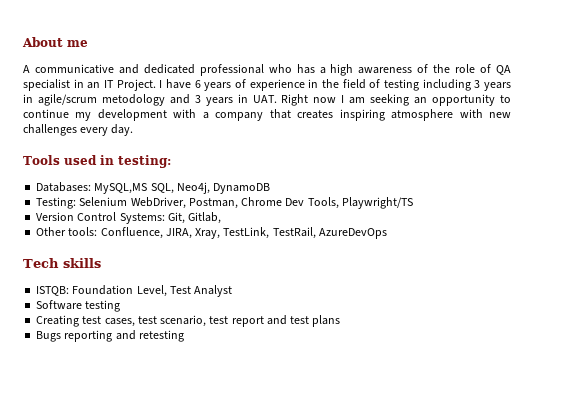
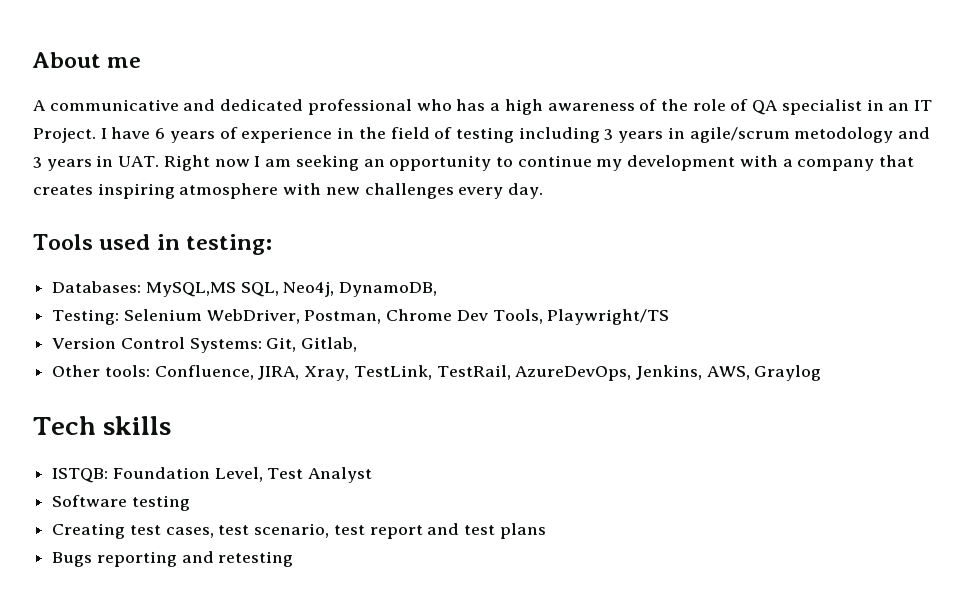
[213,183,271,194] DynamoDB -> [339,282,438,297] DynamoDB,
[318,228,387,239] AzureDevOps -> [515,365,822,381] AzureDevOps, Jenkins, AWS, Graylog

